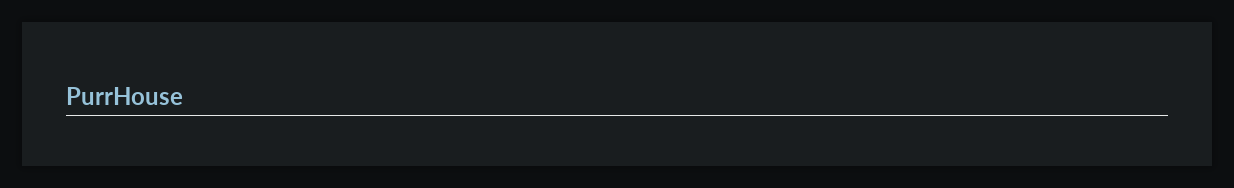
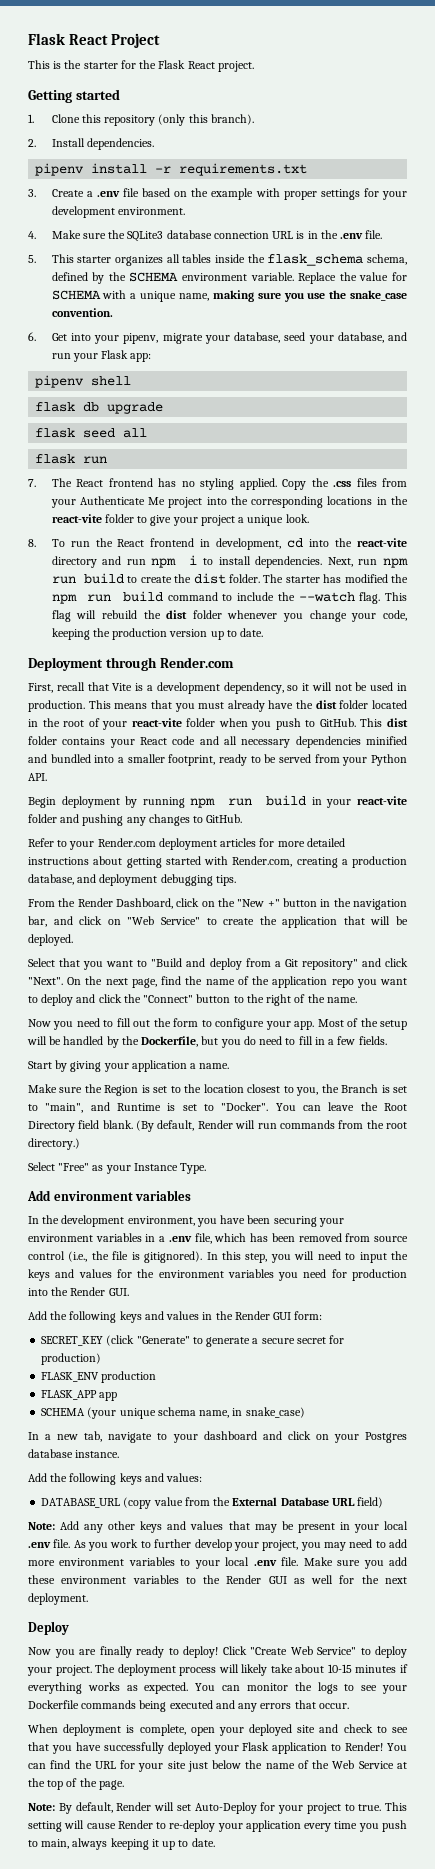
[66,87,183,105] PurrHouse -> [28,33,161,48] [28,60,254,72] [28,89,120,103] [28,114,254,126] [28,138,154,150] [35,163,308,176] [28,188,407,200] [51,206,185,218] [28,230,383,242] [28,254,407,266] [51,272,407,284] [51,290,407,302] [51,308,113,317] [28,332,408,344] [51,350,152,362] [35,375,132,388] [35,402,164,414] [35,428,148,438] [35,454,108,464] [28,478,407,490] [50,496,408,508] [51,514,309,526] [28,538,407,550] [51,555,408,568] [51,573,408,584] [51,591,407,604] [51,610,407,622] [51,628,264,640] [28,657,234,671] [28,682,407,694] [28,700,407,712] [28,718,409,730] [28,736,407,748] [28,754,408,766] [28,773,47,781] [28,795,407,808] [28,814,243,826] [28,838,345,850] [28,856,407,868] [28,874,236,886] [28,898,407,910] [28,916,408,928] [28,934,73,946] [28,958,409,970] [28,976,407,988] [28,994,357,1006] [28,1018,407,1030] [27,1036,387,1048] [28,1060,230,1072] [28,1084,407,1096] [28,1102,407,1113] [28,1120,408,1132] [28,1138,80,1150] [28,1162,207,1174] [27,1190,192,1201] [28,1215,344,1227] [28,1233,408,1244] [28,1251,409,1263] [28,1269,408,1281] [28,1287,129,1296] [28,1311,323,1323] [41,1335,345,1347] [41,1353,102,1365] [41,1371,157,1383] [41,1390,118,1401] [41,1407,305,1419] [28,1431,407,1443] [28,1449,120,1458] [28,1473,203,1485] [41,1497,384,1509] [28,1521,408,1533] [28,1539,407,1551] [28,1557,407,1569] [28,1575,407,1584] [28,1593,88,1605] [28,1621,69,1635] [28,1646,407,1658] [27,1664,408,1676] [28,1682,407,1694] [28,1700,349,1712] [28,1724,409,1736] [28,1742,407,1754] [28,1760,407,1772] [28,1778,124,1790] [28,1802,407,1814] [28,1820,407,1832] [28,1838,215,1850] Flask React Project // This is the starter for the Flask React project. // Getting started // 1. Clone this repository (only this branch). // 2. Install dependencies. // pipenv install -r requirements.txt // 3. Create a .env file based on the example with proper settings for your development environment. // 4. Make sure the SQLite3 database connection URL is in the .env file. // 5. This starter organizes all tables inside the flask_schema schema, defined by the SCHEMA environment variable. Replace the value for SCHEMA with a unique name, making sure you use the snake_case convention. // 6. Get into your pipenv, migrate your database, seed your database, and run your Flask app: // pipenv shell // flask db upgrade // flask seed all // flask run // 7. The React frontend has no styling applied. Copy the .css files from your Authenticate Me project into the corresponding locations in the react-vite folder to give your project a unique look. // 8. To run the React frontend in development, cd into the react-vite directory and run npm i to install dependencies. Next, run npm run build to create the dist folder. The starter has modified the npm run build command to include the --watch flag. This flag will rebuild the dist folder whenever you change your code, keeping the production version up to date. // Deployment through Render.com // First, recall that Vite is a development dependency, so it will not be used in production. This means that you must already have the dist folder located in the root of your react-vite folder when you push to GitHub. This dist folder contains your React code and all necessary dependencies minified and bundled into a smaller footprint, ready to be served from your Python API. // Begin deployment by running npm run build in your react-vite folder and pushing any changes to GitHub. // Refer to your Render.com deployment articles for more detailed instructions about getting started with Render.com, creating a production database, and deployment debugging tips. // From the Render Dashboard, click on the "New +" button in the navigation bar, and click on "Web Service" to create the application that will be deployed. // Select that you want to "Build and deploy from a Git repository" and click "Next". On the next page, find the name of the application repo you want to deploy and click the "Connect" button to the right of the name. // Now you need to fill out the form to configure your app. Most of the setup will be handled by the Dockerfile, but you do need to fill in a few fields. // Start by giving your application a name. // Make sure the Region is set to the location closest to you, the Branch is set to "main", and Runtime is set to "Docker". You can leave the Root Directory field blank. (By default, Render will run commands from the root directory.) // Select "Free" as your Instance Type. // Add environment variables // In the development environment, you have been securing your environment variables in a .env file, which has been removed from source control (i.e., the file is gitignored). In this step, you will need to input the keys and values for the environment variables you need for production into the Render GUI. // Add the following keys and values in the Render GUI form: // SECRET_KEY (click "Generate" to generate a secure secret for production) // FLASK_ENV production // FLASK_APP app // SCHEMA (your unique schema name, in snake_case) // In a new tab, navigate to your dashboard and click on your Postgres database instance. // Add the following keys and values: // DATABASE_URL (copy value from the External Database URL field) // Note: Add any other keys and values that may be present in your local .env file. As you work to further develop your project, you may need to add more environment variables to your local .env file. Make sure you add these environment variables to the Render GUI as well for the next deployment. // Deploy // Now you are finally ready to deploy! Click "Create Web Service" to deploy your project. The deployment process will likely take about 10-15 minutes if everything works as expected. You can monitor the logs to see your Dockerfile commands being executed and any errors that occur. // When deployment is complete, open your deployed site and check to see that you have successfully deployed your Flask application to Render! You can find the URL for your site just below the name of the Web Service at the top of the page. // Note: By default, Render will set Auto-Deploy for your project to true. This setting will cause Render to re-deploy your application every time you push to main, always keeping it up to date.

